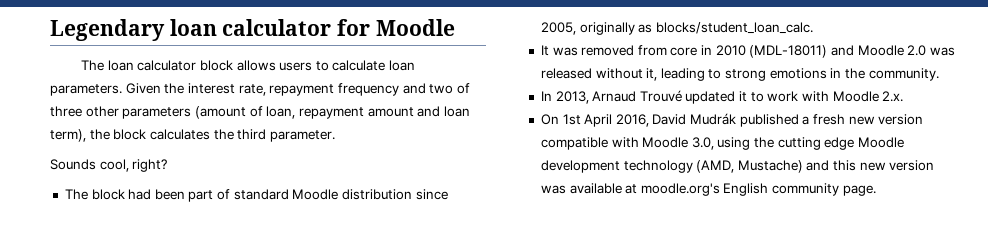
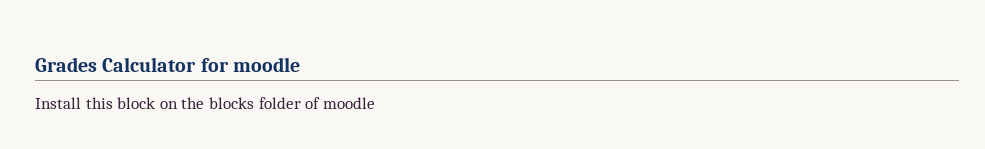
[50,19,455,41] [80,60,416,71] [50,83,470,96] [50,106,470,119] [50,129,335,142] [50,159,168,172] [64,189,448,202] [540,22,813,35] [540,45,955,58] [540,68,939,81] [540,90,904,104] [540,113,924,127] [540,137,905,150] [540,160,935,173] [540,183,876,196] Legendary loan calculator for Moodle // The loan calculator block allows users to calculate loan parameters. Given the interest rate, repayment frequency and two of three other parameters (amount of loan, repayment amount and loan term), the block calculates the third parameter. // Sounds cool, right? // The block had been part of standard Moodle distribution since 2005, originally as blocks/student_loan_calc. // It was removed from core in 2010 (MDL-18011) and Moodle 2.0 was released without it, leading to strong emotions in the community. // In 2013, Arnaud Trouvé updated it to work with Moodle 2.x. // On 1st April 2016, David Mudrák published a fresh new version compatible with Moodle 3.0, using the cutting edge Moodle development technology (AMD, Mustache) and this new version was available at moodle.org's English community page. -> [35,57,300,72] [35,97,375,109] Grades Calculator for moodle // Install this block on the blocks folder of moodle

